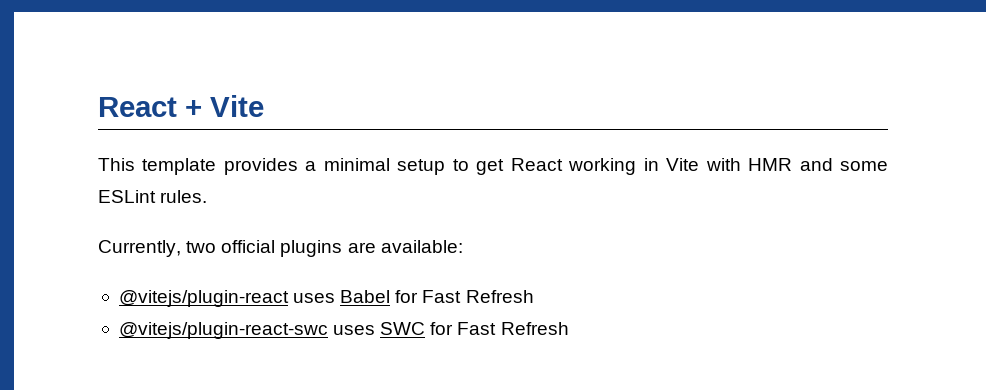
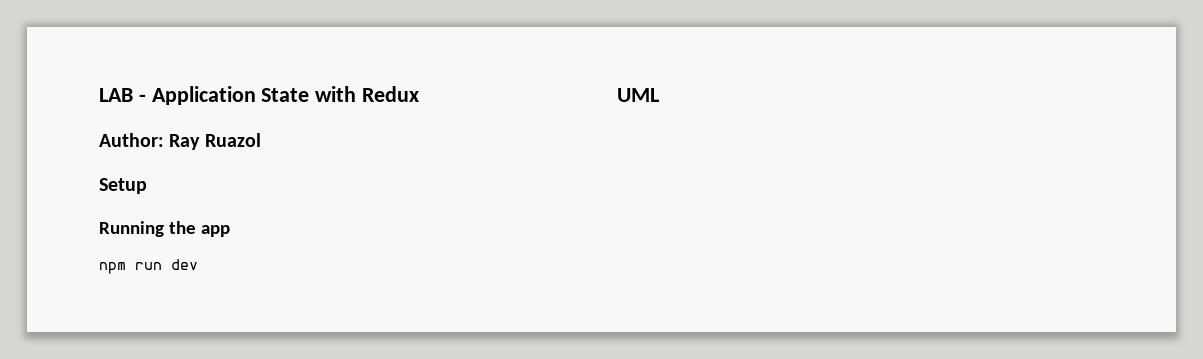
[98,95,264,117] [98,158,888,175] [98,190,208,203] [98,240,463,257] [118,290,534,307] [118,322,569,339] React + Vite // This template provides a minimal setup to get React working in Vite with HMR and some ESLint rules. // Currently, two official plugins are available: // @vitejs/plugin-react uses Babel for Fast Refresh // @vitejs/plugin-react-swc uses SWC for Fast Refresh -> [99,86,420,105] [99,133,261,150] [99,178,147,194] [99,221,230,237] [99,259,198,274] [617,88,659,102] LAB - Application State with Redux // Author: Ray Ruazol // Setup // Running the app // npm run dev // UML

